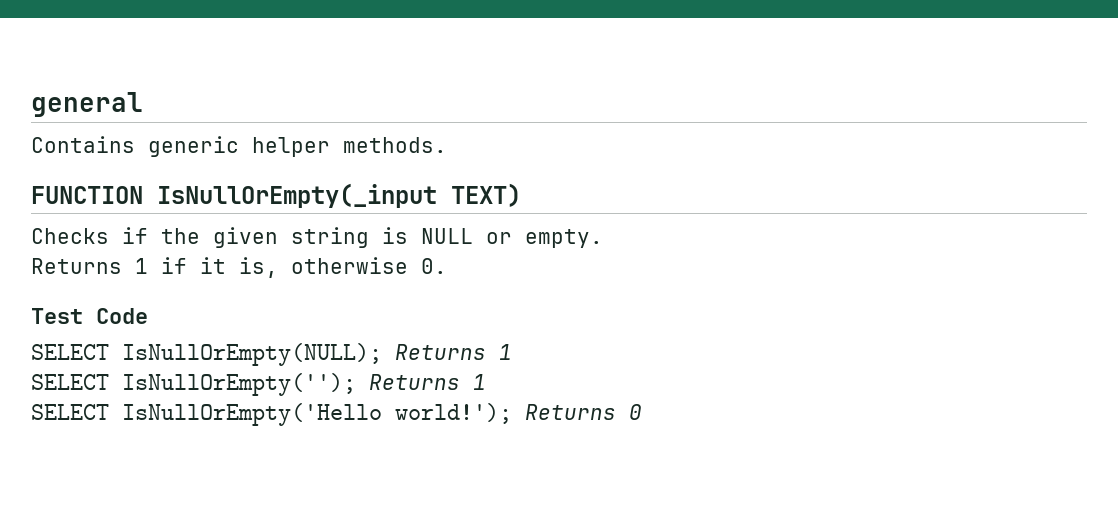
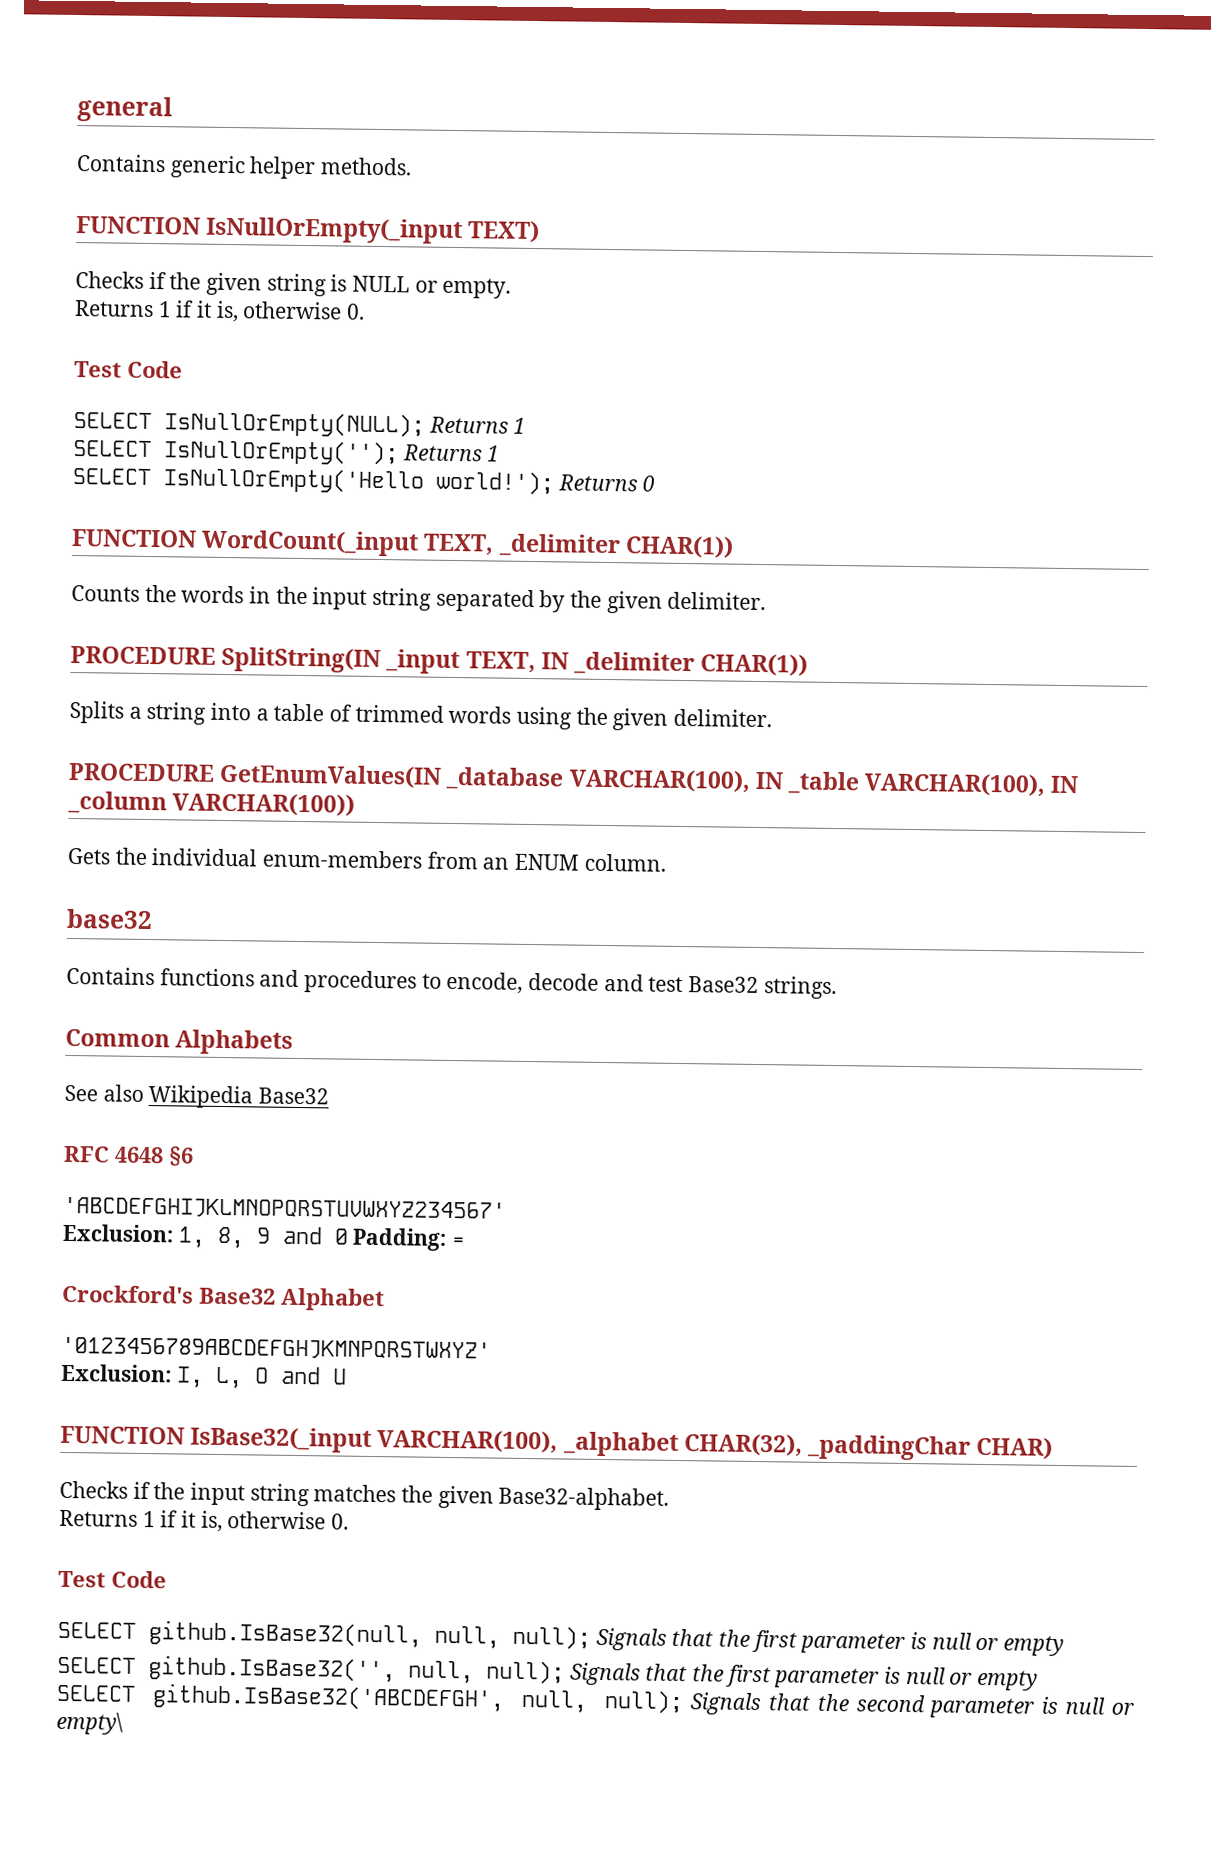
(642, 412) none -> [71,528,734,559] [71,584,767,614] [70,645,809,677] [69,700,773,731] [68,762,1080,797] [67,790,356,817] [67,847,666,872] [66,908,153,930] [66,966,837,1000] [65,1028,294,1055] [64,1084,330,1109] [63,1145,194,1167] [63,1196,506,1221] [62,1223,466,1251] [62,1284,385,1312] [61,1336,491,1361] [61,1363,347,1389] [60,1425,1054,1461] [59,1480,670,1511] [59,1509,350,1533] [58,1570,167,1589] [57,1620,1065,1657] [57,1655,1039,1691] [56,1683,1134,1719] [56,1711,124,1735] // FUNCTION WordCount(_input TEXT, _delimiter CHAR(1)) // Counts the words in the input string separated by the given delimiter. // PROCEDURE SplitString(IN _input TEXT, IN _delimiter CHAR(1)) // Splits a string into a table of trimmed words using the given delimiter. // PROCEDURE GetEnumValues(IN _database VARCHAR(100), IN _table VARCHAR(100), IN _column VARCHAR(100)) // Gets the individual enum-members from an ENUM column. // base32 // Contains functions and procedures to encode, decode and test Base32 strings. // Common Alphabets // See also Wikipedia Base32 // RFC 4648 §6 // 'ABCDEFGHIJKLMNOPQRSTUVWXYZ234567' // Exclusion: 1, 8, 9 and 0 Padding: = // Crockford's Base32 Alphabet // '0123456789ABCDEFGHJKMNPQRSTWXYZ' // Exclusion: I, L, O and U // FUNCTION IsBase32(_input VARCHAR(100), _alphabet CHAR(32), _paddingChar CHAR) // Checks if the input string matches the given Base32-alphabet. // Returns 1 if it is, otherwise 0. // Test Code // SELECT github.IsBase32(null, null, null); Signals that the first parameter is null or empty // SELECT github.IsBase32('', null, null); Signals that the first parameter is null or empty // SELECT github.IsBase32('ABCDEFGH', null, null); Signals that the second parameter is null or empty\

